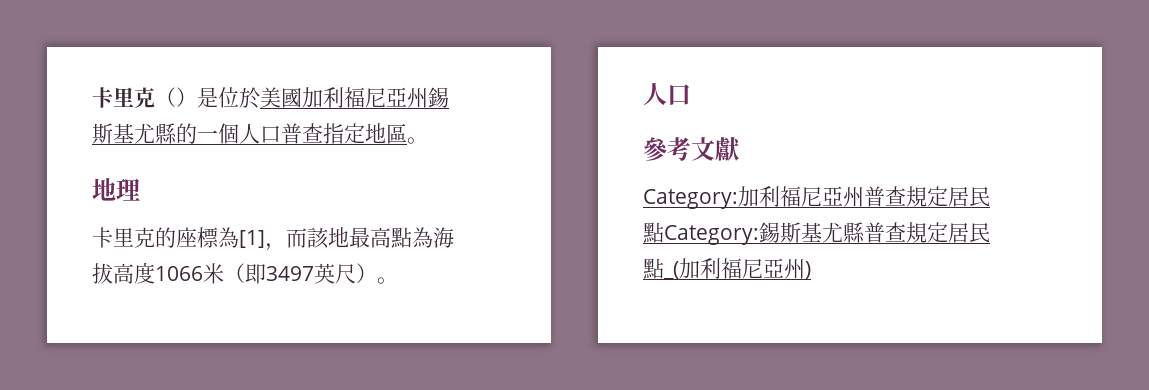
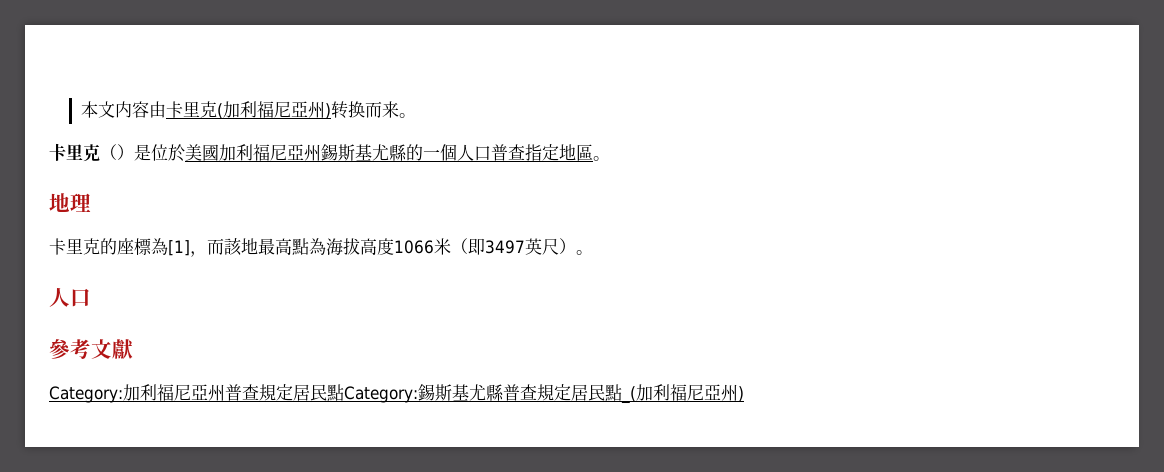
(92, 97) none -> [81,101,417,119] 本文内容由卡里克(加利福尼亞州)转换而来。 //

